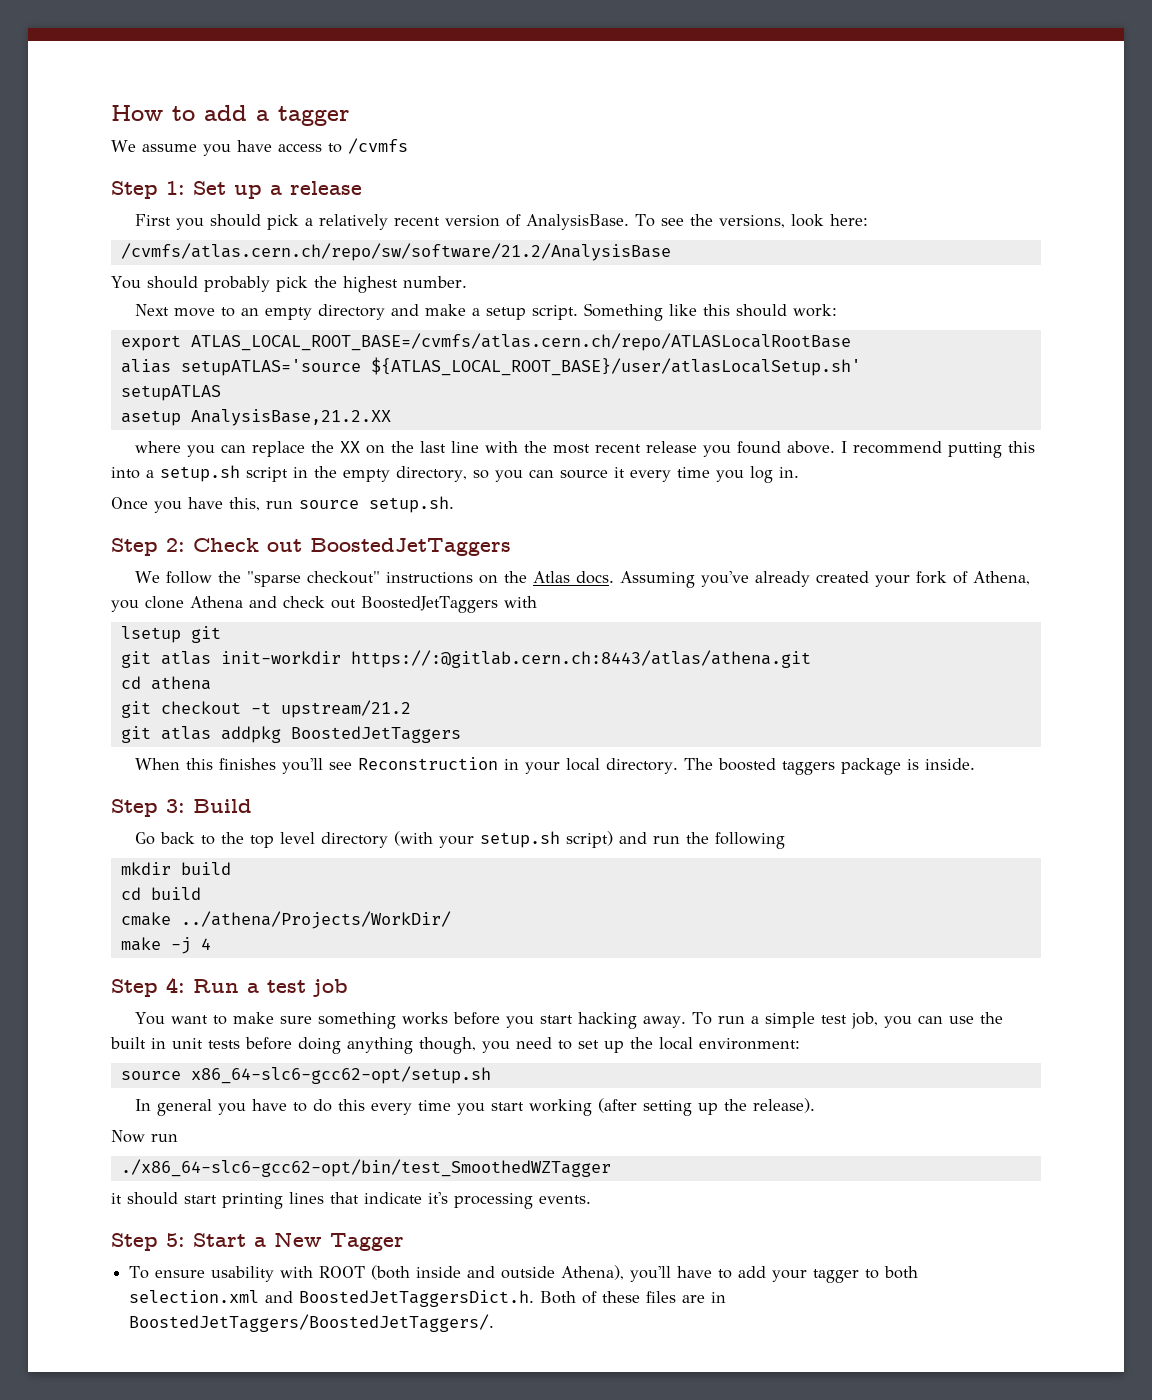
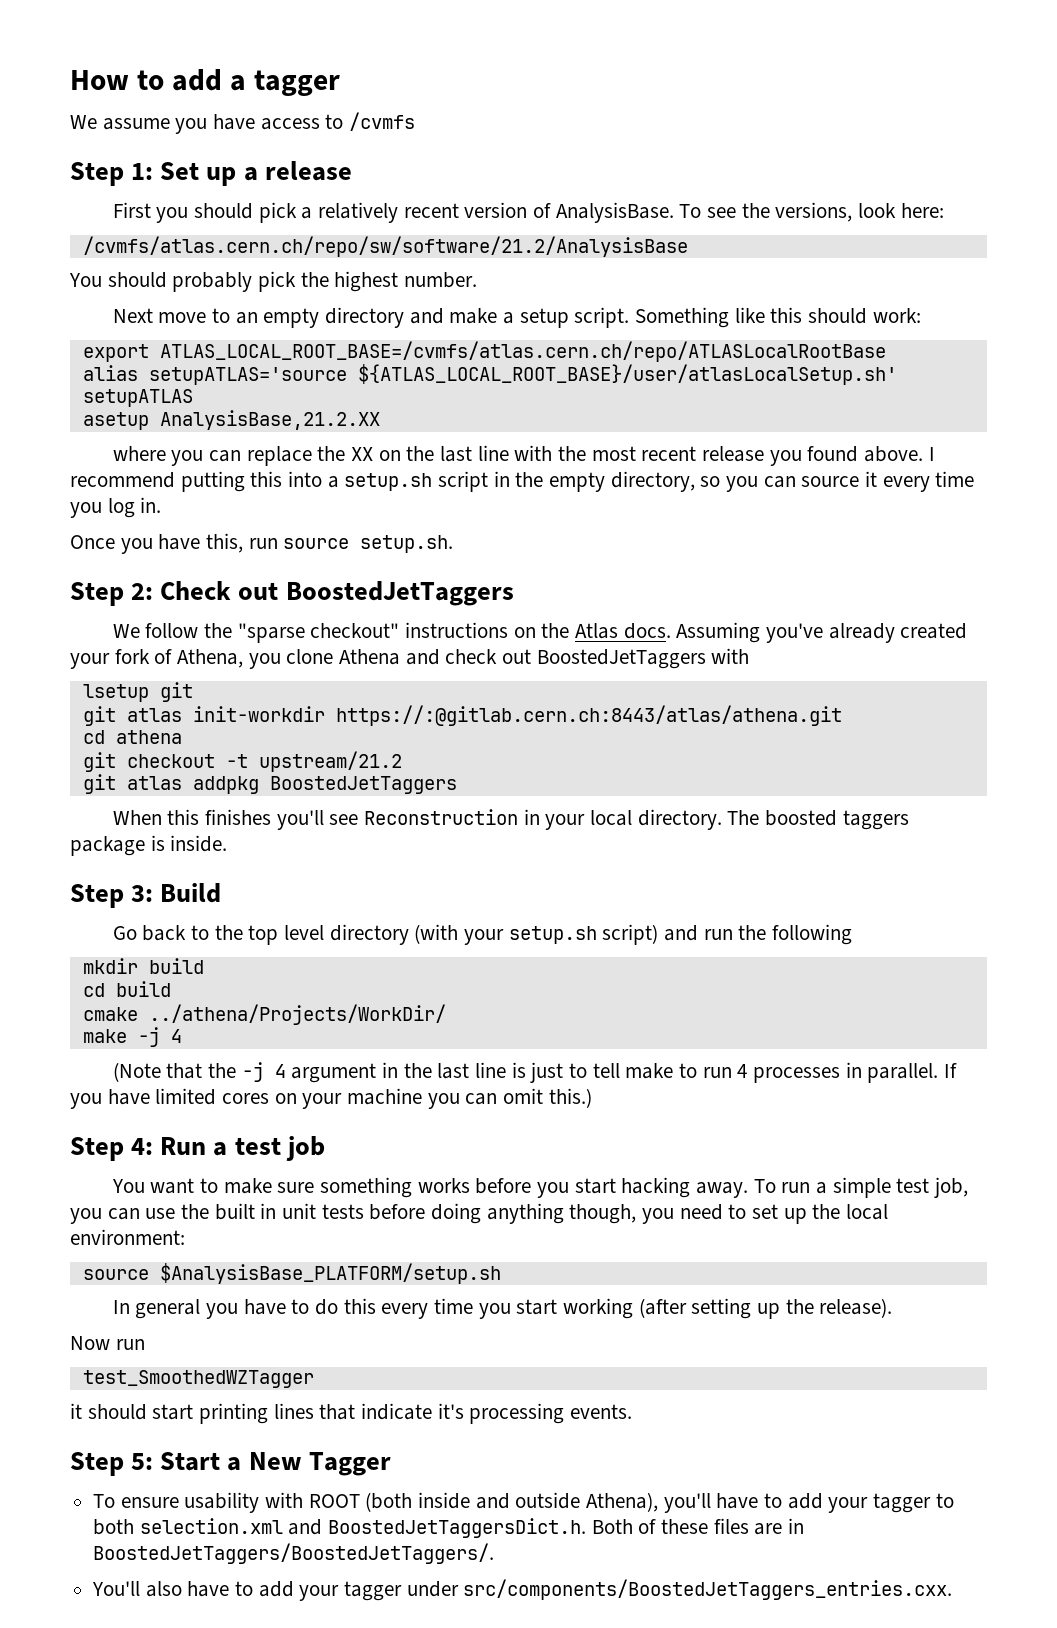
(211, 944) none -> [112,1062,958,1083] [70,1088,592,1109] // (Note that the -j 4 argument in the last line is just to tell make to run 4 processes in parallel. If you have limited cores on your machine you can omit this.)
[190,1066,491,1084] x86_64-slc6-gcc62-opt/setup.sh -> [159,1263,501,1284] $AnalysisBase_PLATFORM/setup.sh
[120,1159,611,1177] ./x86_64-slc6-gcc62-opt/bin/test_SmoothedWZTagger -> [82,1370,314,1388] test_SmoothedWZTagger
(495, 1323) none -> [92,1579,953,1601] // You'll also have to add your tagger under src/components/BoostedJetTaggers_entries.cxx.

